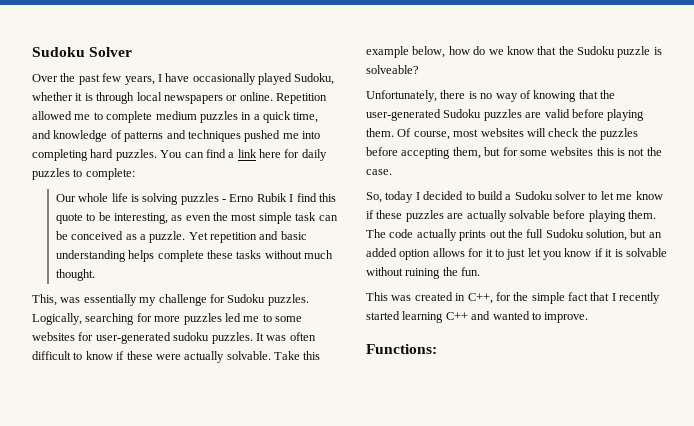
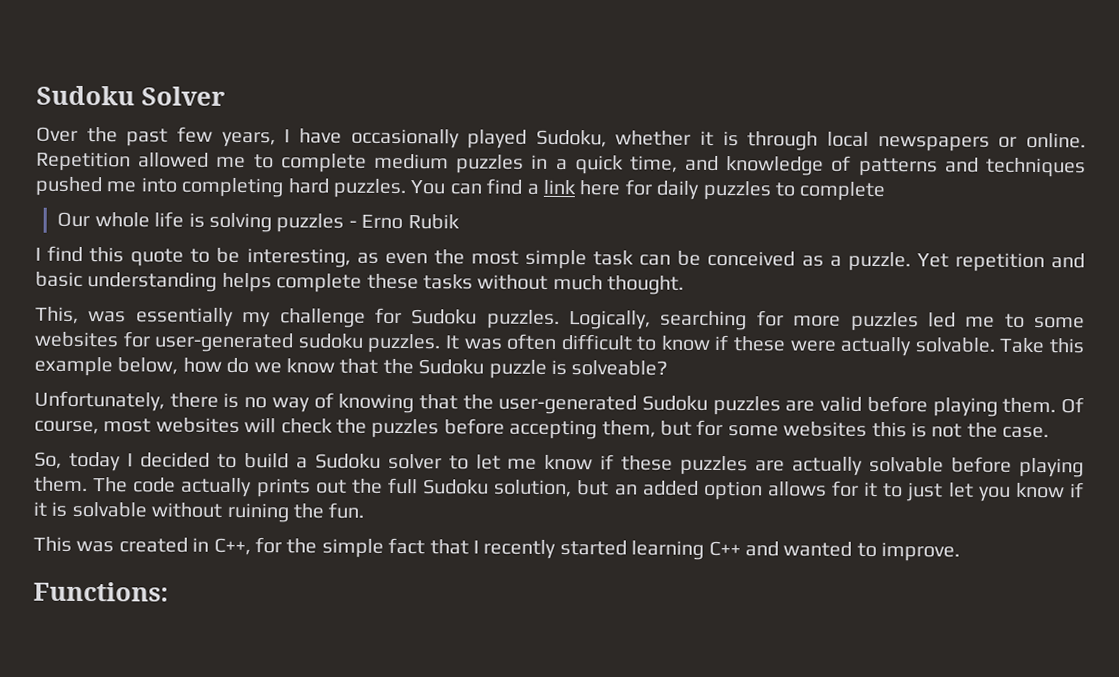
[85,168,135,180] complete: -> [799,181,886,202] complete
(287, 197) none -> (460, 222) //

